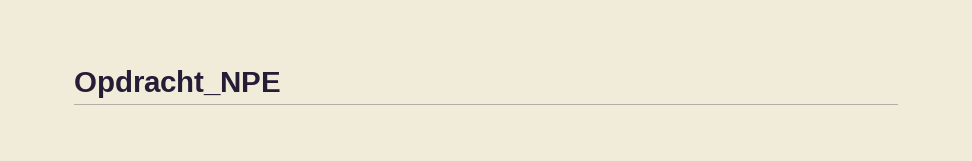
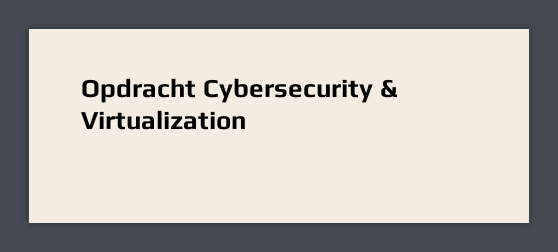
[74,70,281,98] Opdracht_NPE -> [81,78,399,103] [81,110,246,130] Opdracht Cybersecurity & Virtualization

